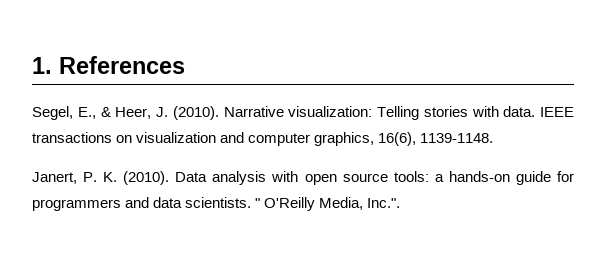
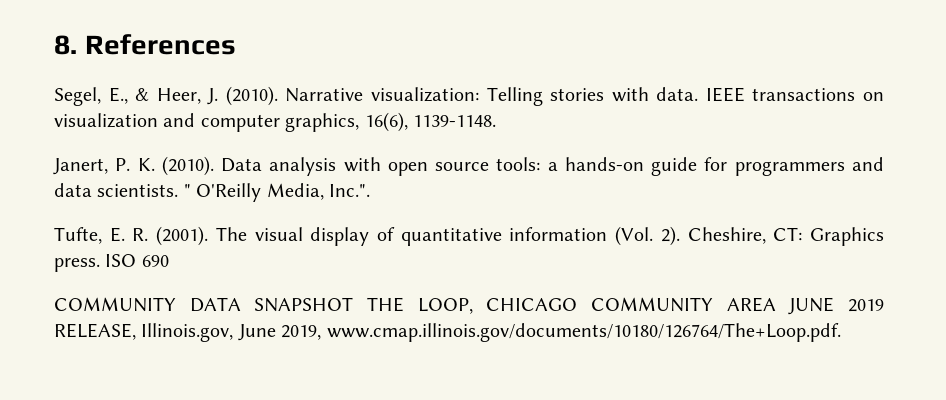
[32,57,52,74] 1. -> [54,35,77,55] 8.
(401, 203) none -> [54,226,884,246] [54,254,169,272] [54,297,884,315] [54,323,841,342] // Tufte, E. R. (2001). The visual display of quantitative information (Vol. 2). Cheshire, CT: Graphics press. ISO 690 // COMMUNITY DATA SNAPSHOT THE LOOP, CHICAGO COMMUNITY AREA JUNE 2019 RELEASE, Illinois.gov, June 2019, www.cmap.illinois.gov/documents/10180/126764/The+Loop.pdf.

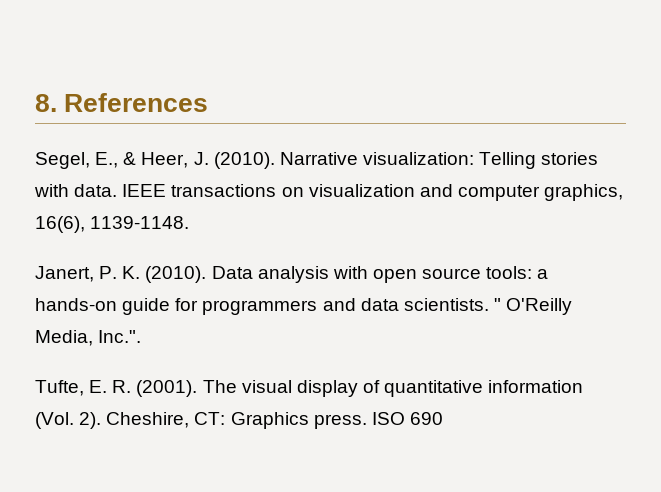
[54,297,884,315] [54,323,841,342] // COMMUNITY DATA SNAPSHOT THE LOOP, CHICAGO COMMUNITY AREA JUNE 2019 RELEASE, Illinois.gov, June 2019, www.cmap.illinois.gov/documents/10180/126764/The+Loop.pdf. -> (443, 418) none

